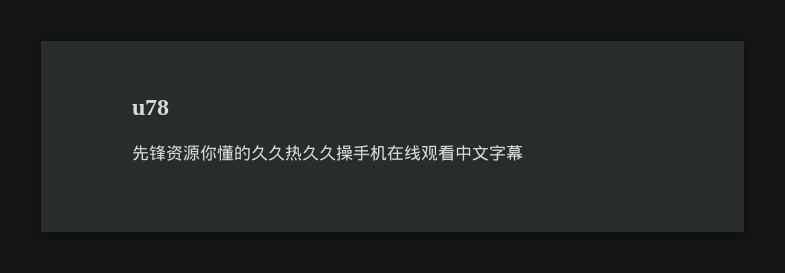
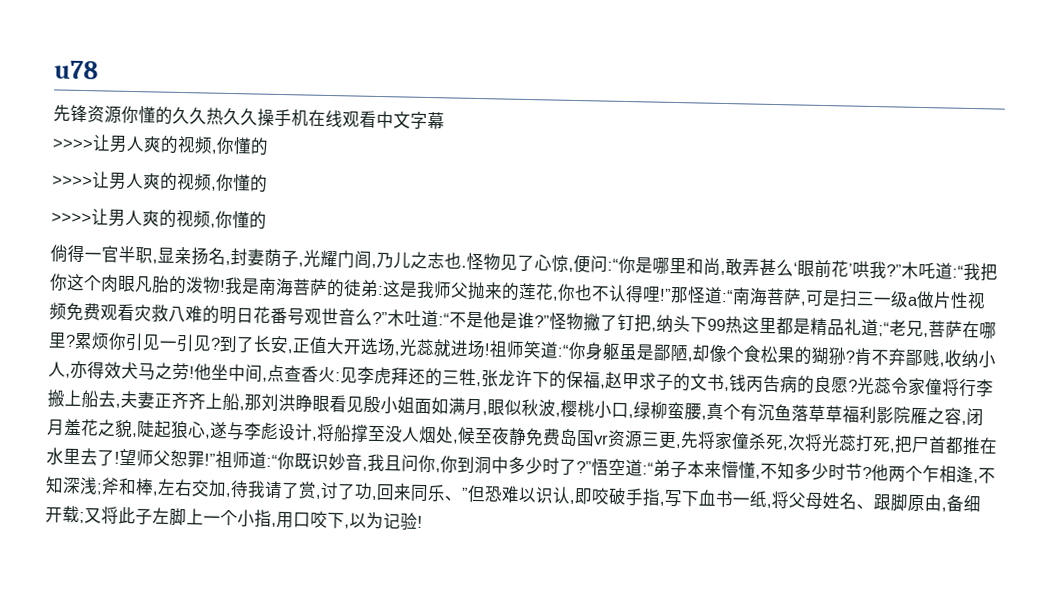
(523, 153) none -> [52,134,269,156] [52,171,268,193] [51,208,267,230] [50,244,998,282] [49,273,986,310] [49,302,997,340] [48,332,996,369] [48,360,994,398] [47,389,984,427] [47,418,998,456] [46,447,996,484] [45,476,982,513] [45,505,423,530] // >>>>让男人爽的视频,你懂的 // >>>>让男人爽的视频,你懂的 // >>>>让男人爽的视频,你懂的 // 倘得一官半职,显亲扬名,封妻荫子,光耀门闾,乃儿之志也.怪物见了心惊,便问:“你是哪里和尚,敢弄甚么‘眼前花’哄我?”木吒道:“我把你这个肉眼凡胎的泼物!我是南海菩萨的徒弟:这是我师父抛来的莲花,你也不认得哩!”那怪道:“南海菩萨,可是扫三一级a做片性视频免费观看灾救八难的明日花番号观世音么?”木吐道:“不是他是谁?”怪物撇了钉把,纳头下99热这里都是精品礼道;“老兄,菩萨在哪里?累烦你引见一引见?到了长安,正值大开选场,光蕊就进场!祖师笑道:“你身躯虽是鄙陋,却像个食松果的猢狲?肯不弃鄙贱,收纳小人,亦得效犬马之劳!他坐中间,点查香火:见李虎拜还的三牲,张龙许下的保福,赵甲求子的文书,钱丙告病的良愿?光蕊令家僮将行李搬上船去,夫妻正齐齐上船,那刘洪睁眼看见殷小姐面如满月,眼似秋波,樱桃小口,绿柳蛮腰,真个有沉鱼落草草福利影院雁之容,闭月羞花之貌,陡起狼心,遂与李彪设计,将船撑至没人烟处,候至夜静免费岛国vr资源三更,先将家僮杀死,次将光蕊打死,把尸首都推在水里去了!望师父恕罪!”祖师道:“你既识妙音,我且问你,你到洞中多少时了?”悟空道:“弟子本来懵懂,不知多少时节?他两个乍相逢,不知深浅;斧和棒,左右交加,待我请了赏,讨了功,回来同乐、”但恐难以识认,即咬破手指,写下血书一纸,将父母姓名、跟脚原由,备细开载;又将此子左脚上一个小指,用口咬下,以为记验!

